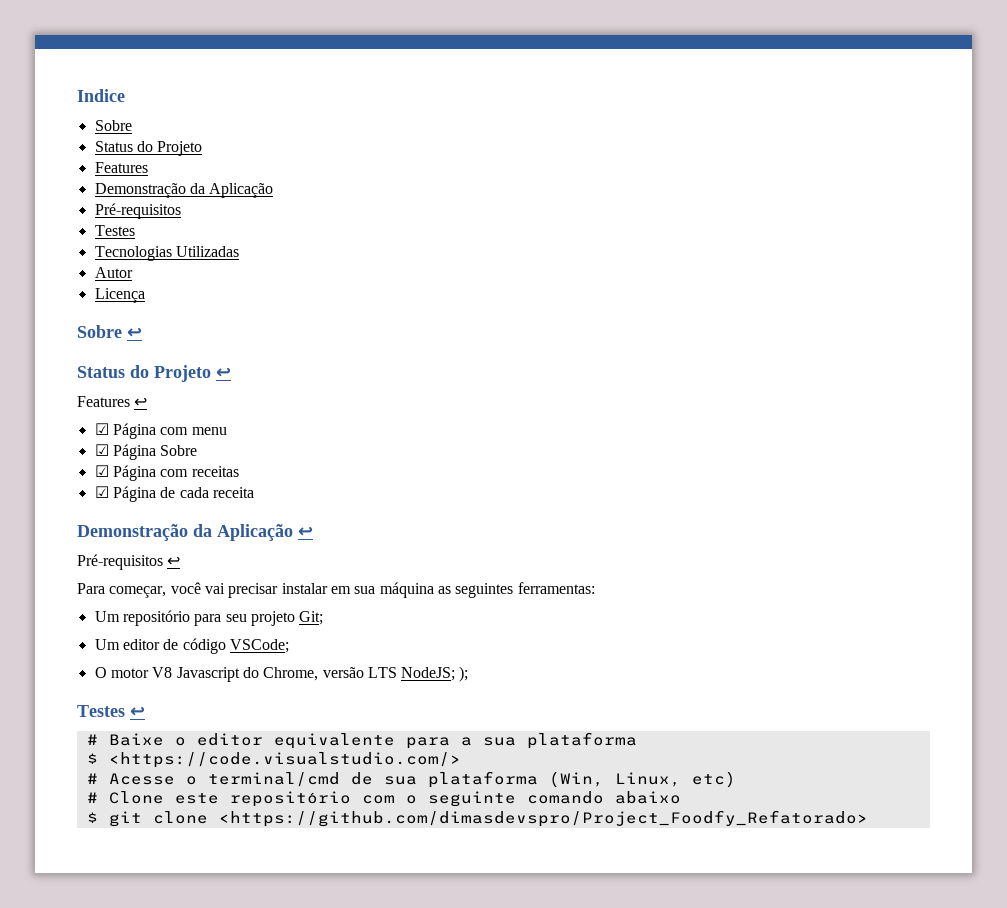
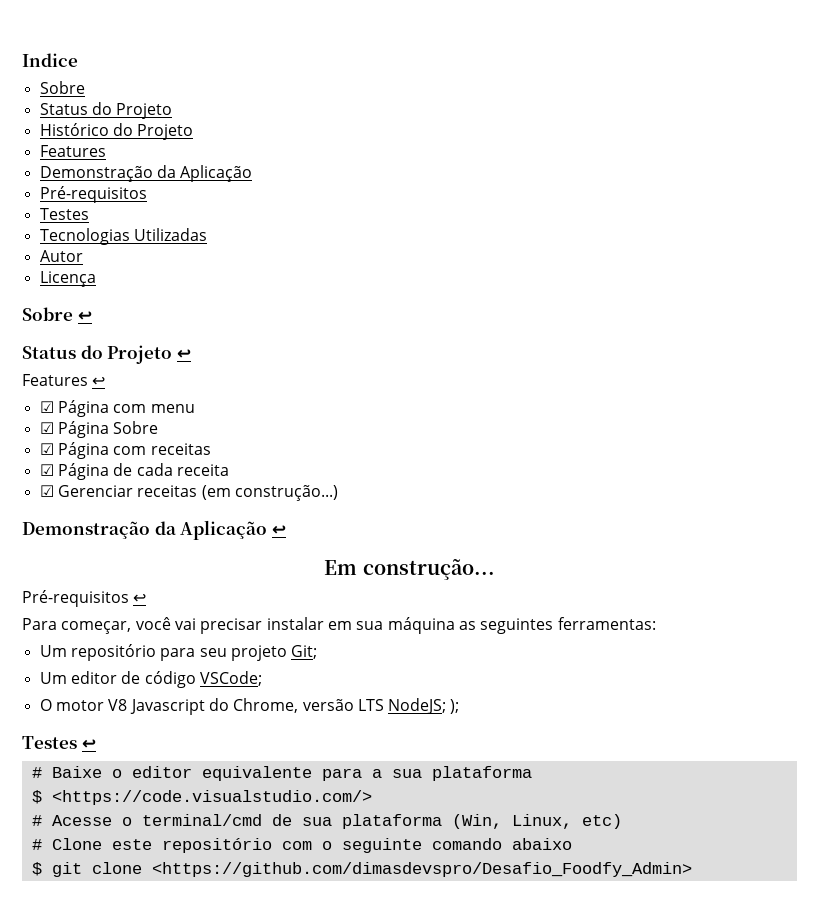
(203, 148) none -> [39,123,194,140] // Histórico do Projeto
(254, 492) none -> [39,485,338,501] // ☑ Gerenciar receitas (em construção...)
(313, 531) none -> [324,559,495,580] // Em construção...
[218,810,868,827] <https://github.com/dimasdevspro/Project_Foodfy_Refatorado> -> [151,862,692,877] <https://github.com/dimasdevspro/Desafio_Foodfy_Admin>

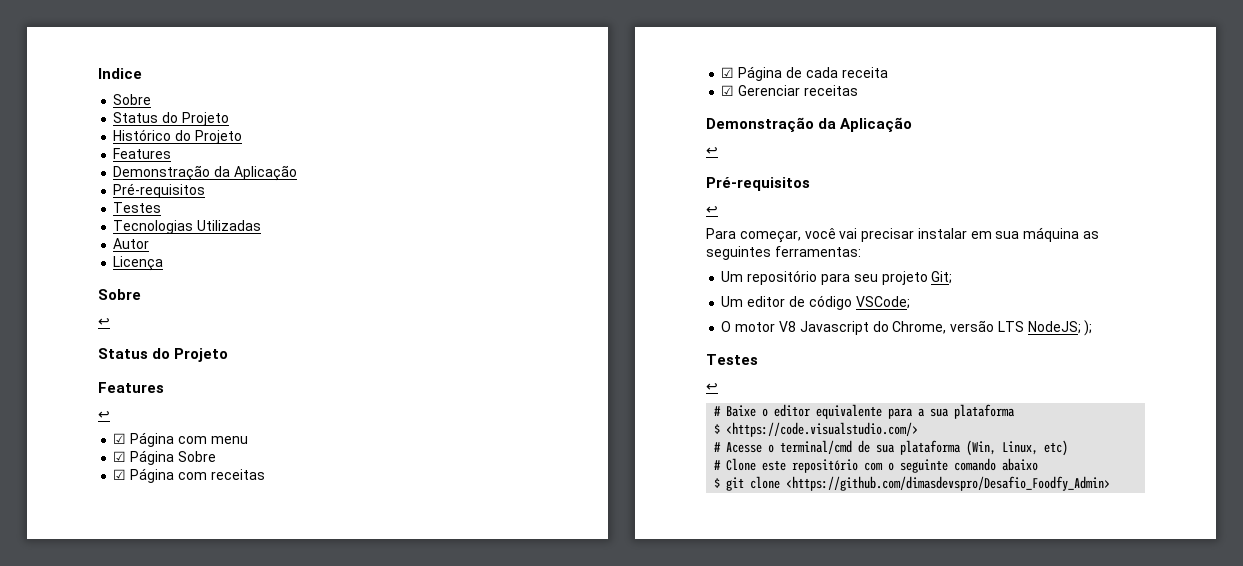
(73, 314) none -> (141, 294) //
[176,349,191,359] [22,374,88,386] ↩ // Features -> [98,382,164,393] // Features //
[201,485,338,501] [22,520,286,540] [324,559,495,580] [22,590,129,607] (em construção...) // Demonstração da Aplicação ↩ // Em construção... // Pré-requisitos -> [706,117,913,132] [706,147,718,155] [706,177,810,191] // Demonstração da Aplicação // ↩ // Pré-requisitos //
(77, 742) none -> (758, 359) //

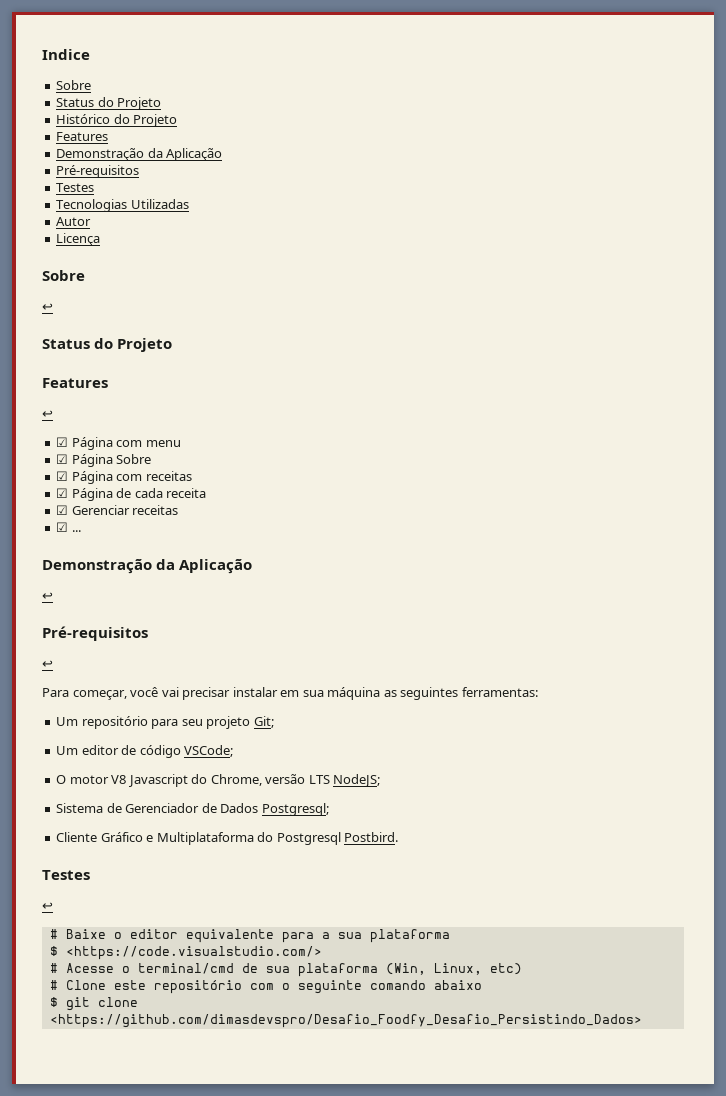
(858, 90) none -> [56,522,81,532] // ☑ ...
[1084,320,1093,336] ); -> [56,803,329,816] [56,832,399,845] // Sistema de Gerenciador de Dados Postgresql; // Cliente Gráfico e Multiplataforma do Postgresql Postbird.
[786,476,1111,491] <https://github.com/dimasdevspro/Desafio_Foodfy_Admin> -> [49,1014,642,1028] <https://github.com/dimasdevspro/Desafio_Foodfy_Desafio_Persistindo_Dados>

